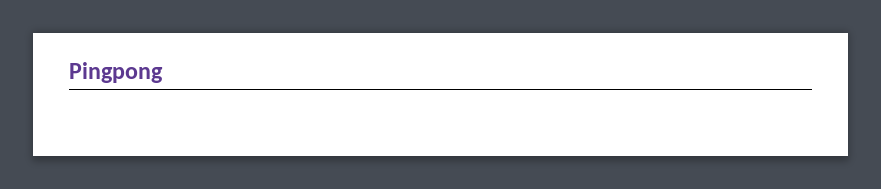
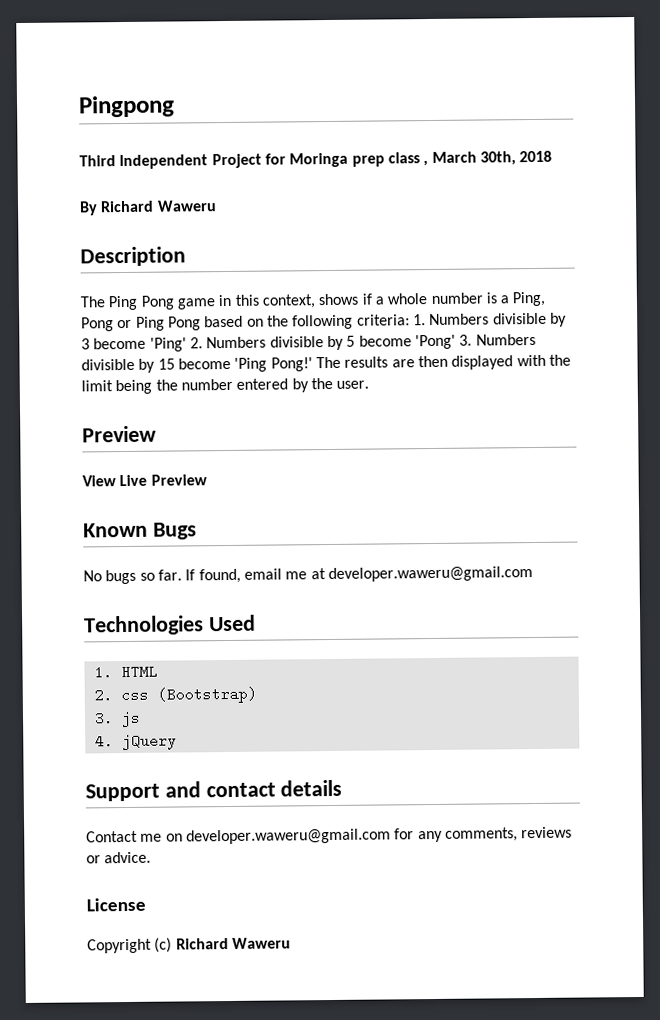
(163, 72) none -> [79,150,553,170] [79,200,217,216] [80,246,186,267] [80,291,547,311] [81,312,567,332] [81,333,536,352] [81,354,571,373] [81,377,370,395] [82,425,157,443] [82,474,207,487] [83,522,197,540] [83,566,533,585] [84,614,256,636] [93,664,158,680] [93,686,257,704] [93,711,141,728] [94,733,177,751] [85,779,343,802] [86,826,573,845] [86,851,152,864] [86,897,146,912] [87,937,291,954] // Third Independent Project for Moringa prep class , March 30th, 2018 // By Richard Waweru // Description // The Ping Pong game in this context, shows if a whole number is a Ping, Pong or Ping Pong based on the following criteria: 1. Numbers divisible by 3 become 'Ping' 2. Numbers divisible by 5 become 'Pong' 3. Numbers divisible by 15 become 'Ping Pong!' The results are then displayed with the limit being the number entered by the user. // Preview // View Live Preview // Known Bugs // No bugs so far. If found, email me at developer.waweru@gmail.com // Technologies Used // 1. HTML // 2. css (Bootstrap) // 3. js // 4. jQuery // Support and contact details // Contact me on developer.waweru@gmail.com for any comments, reviews or advice. // License // Copyright (c) Richard Waweru

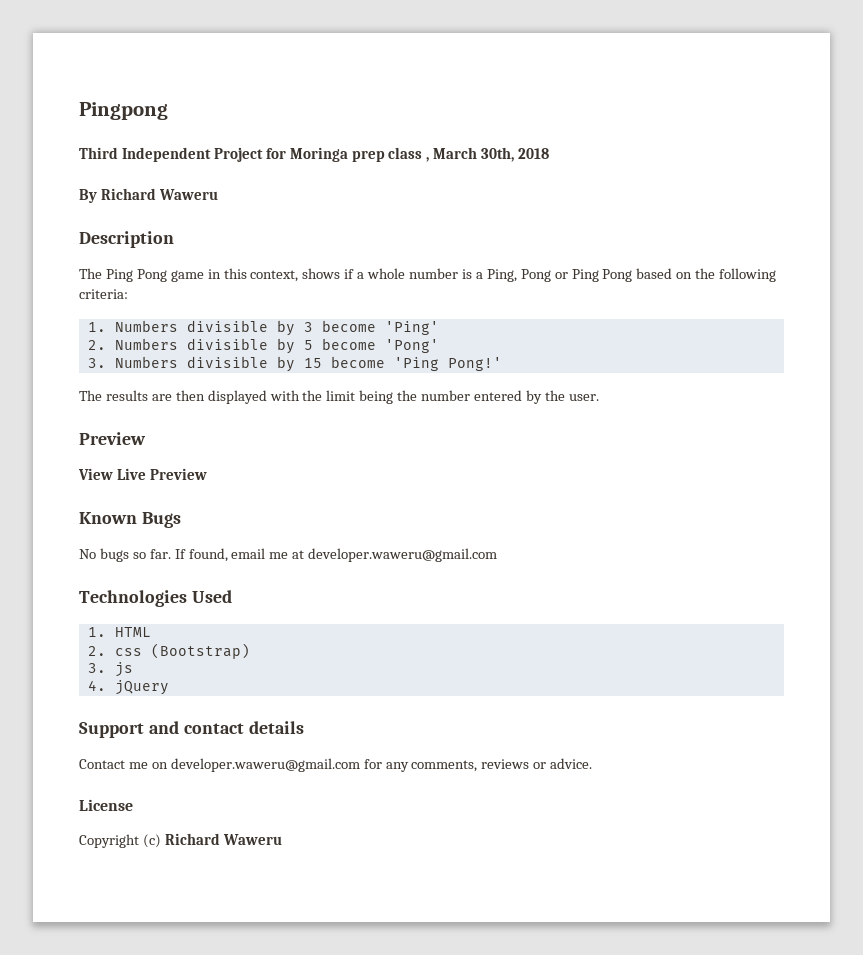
(410, 320) none -> (128, 294) //
(187, 344) none -> (439, 328) //
(456, 342) none -> (439, 346) //
(313, 364) none -> (502, 364) //

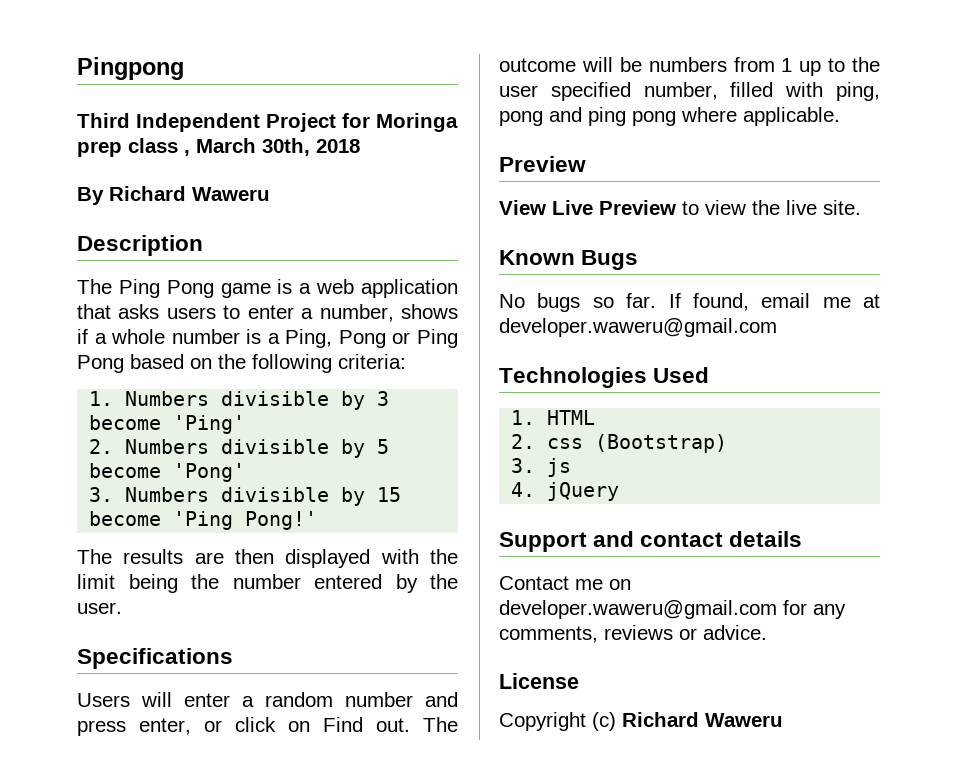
[207,268,299,282] in this context, -> [277,279,458,298] [77,304,394,322] is a web application that asks users to enter a number,
(599, 397) none -> [77,648,233,669] [77,692,458,707] [77,717,458,736] [499,57,880,76] [499,82,880,101] [499,107,840,126] // Specifications // Users will enter a random number and press enter, or click on Find out. The outcome will be numbers from 1 up to the user specified number, filled with ping, pong and ping pong where applicable.
(207, 474) none -> [682,200,861,215] to view the live site.

